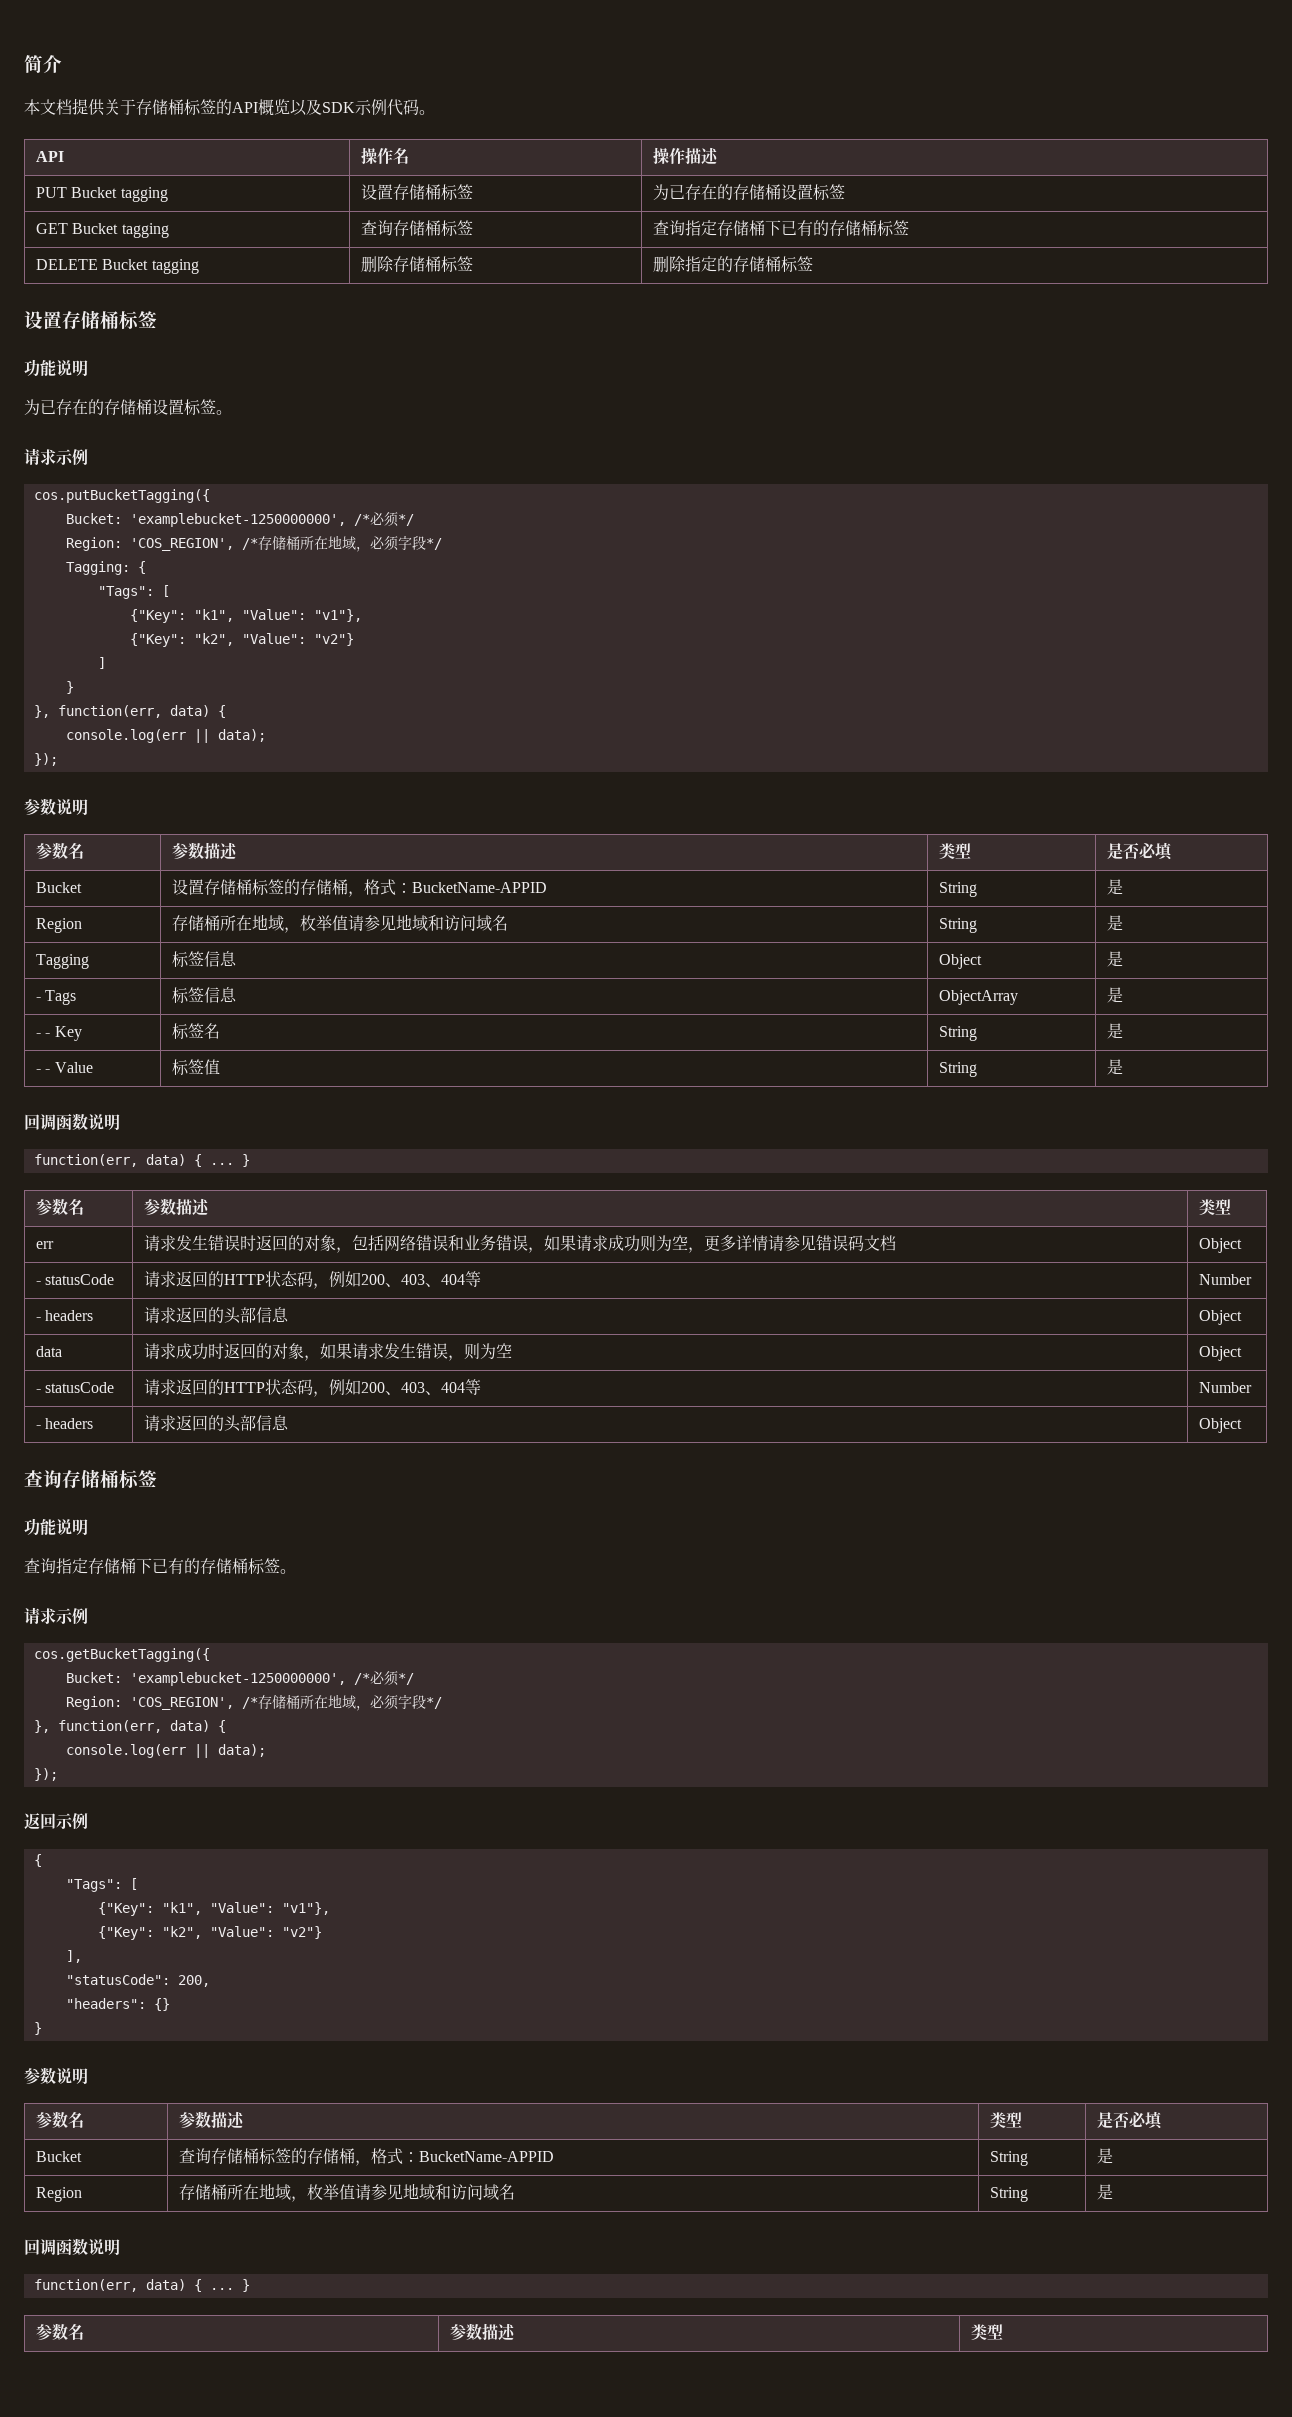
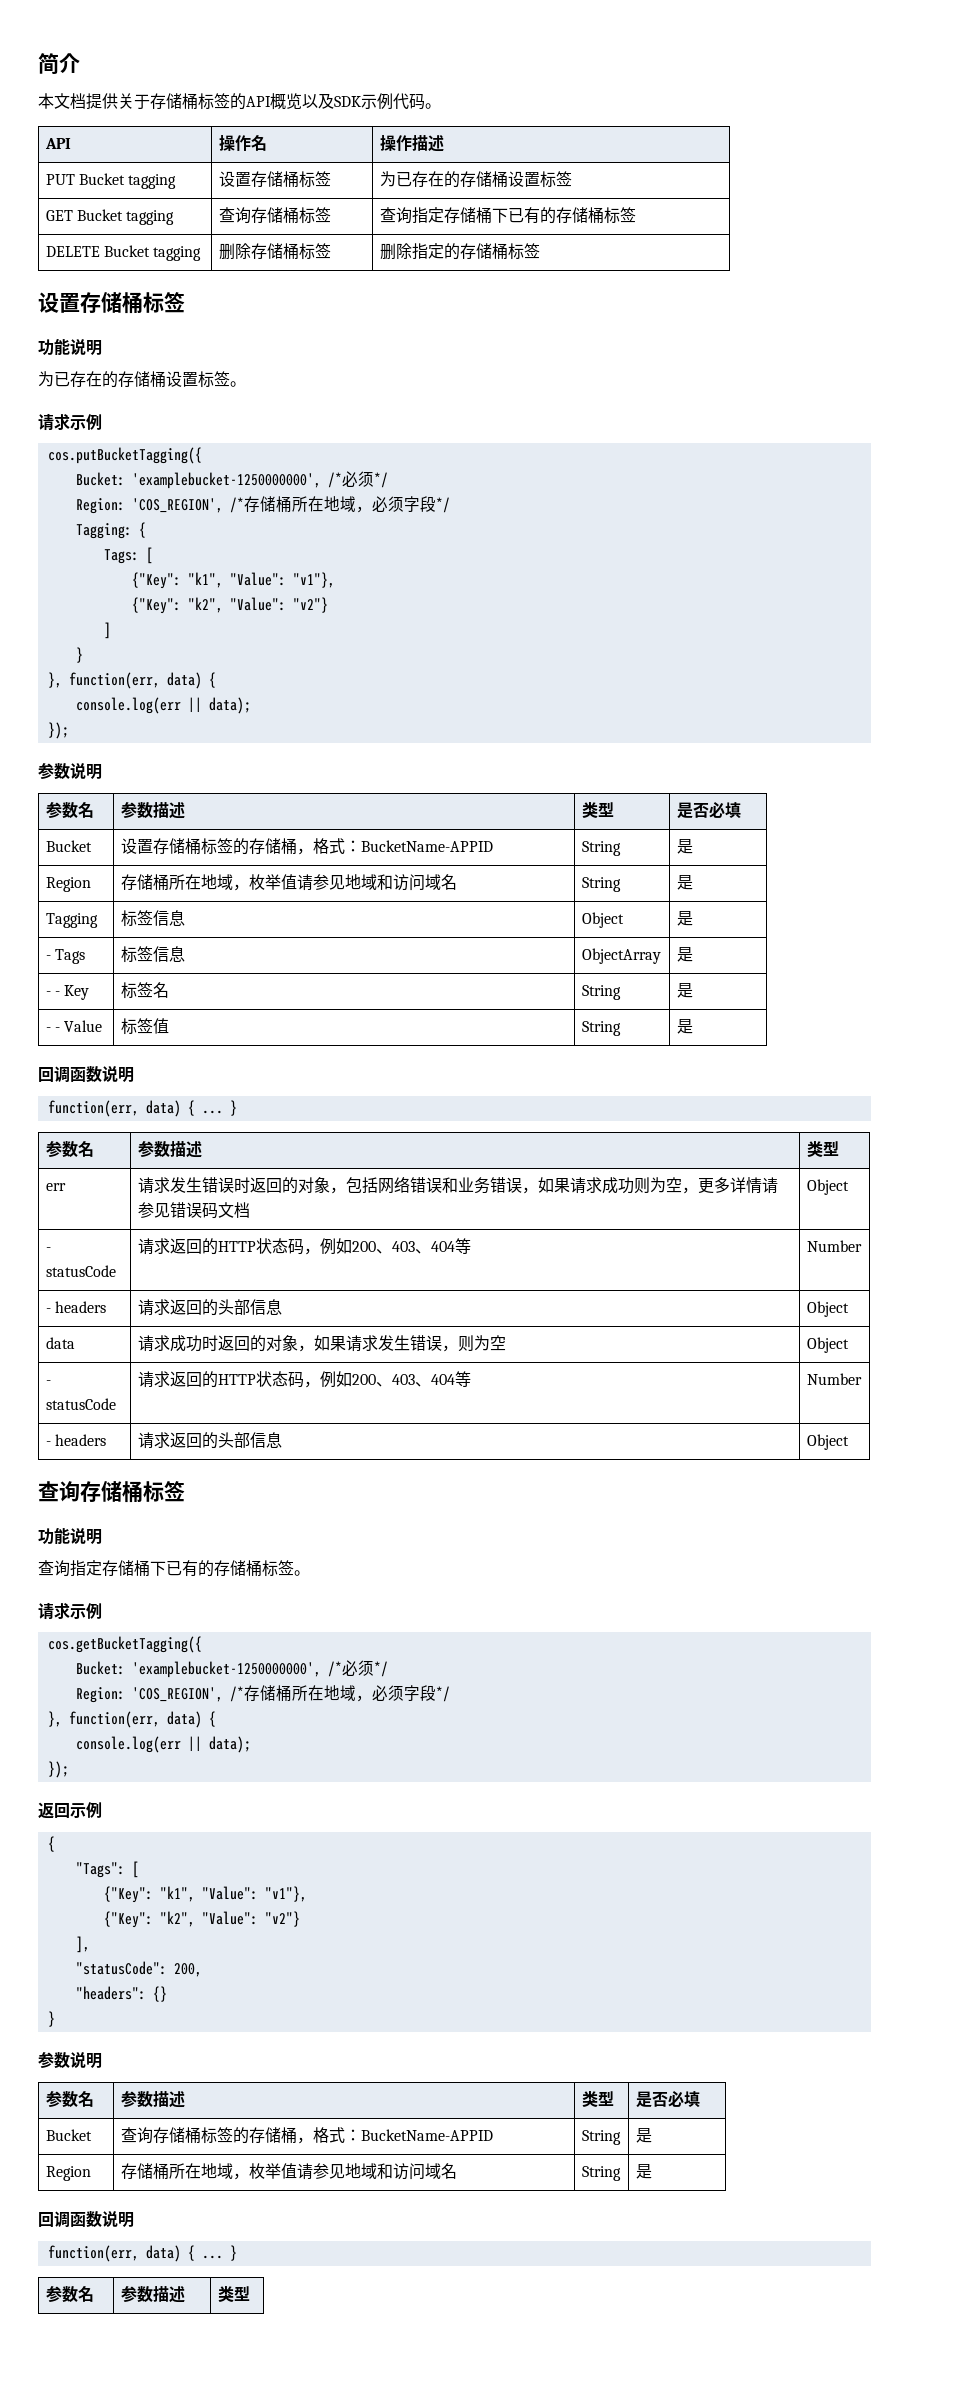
[97,586,154,599] "Tags": -> [103,549,139,564] Tags:

